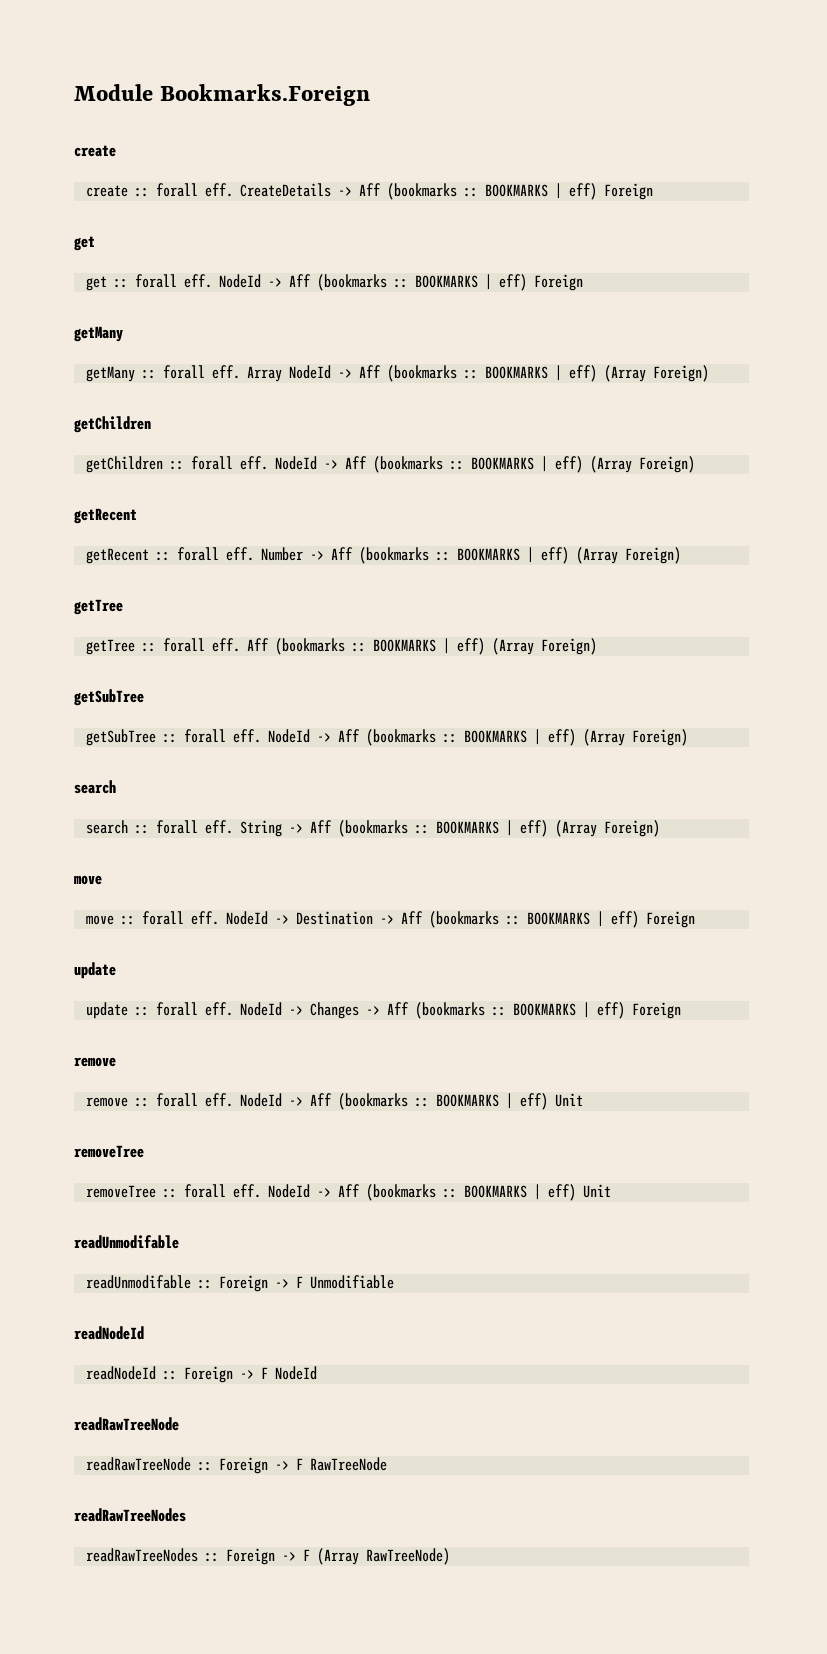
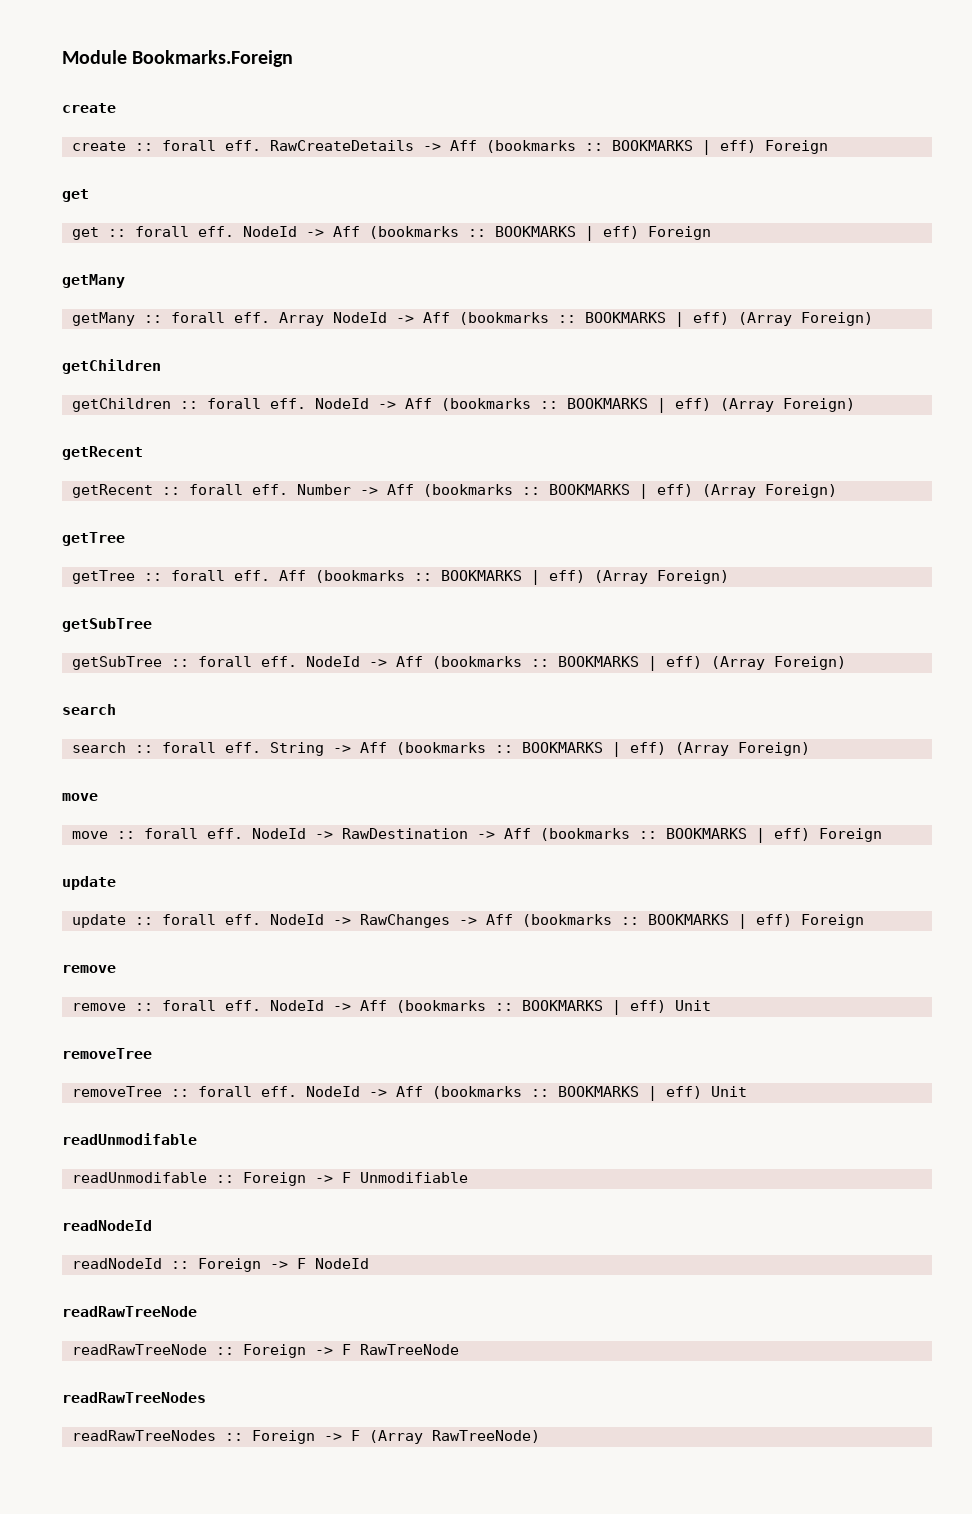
[239,183,331,197] CreateDetails -> [269,140,414,151] RawCreateDetails
[295,911,373,925] Destination -> [341,828,468,839] RawDestination
[309,1002,359,1019] Changes -> [359,914,450,928] RawChanges

